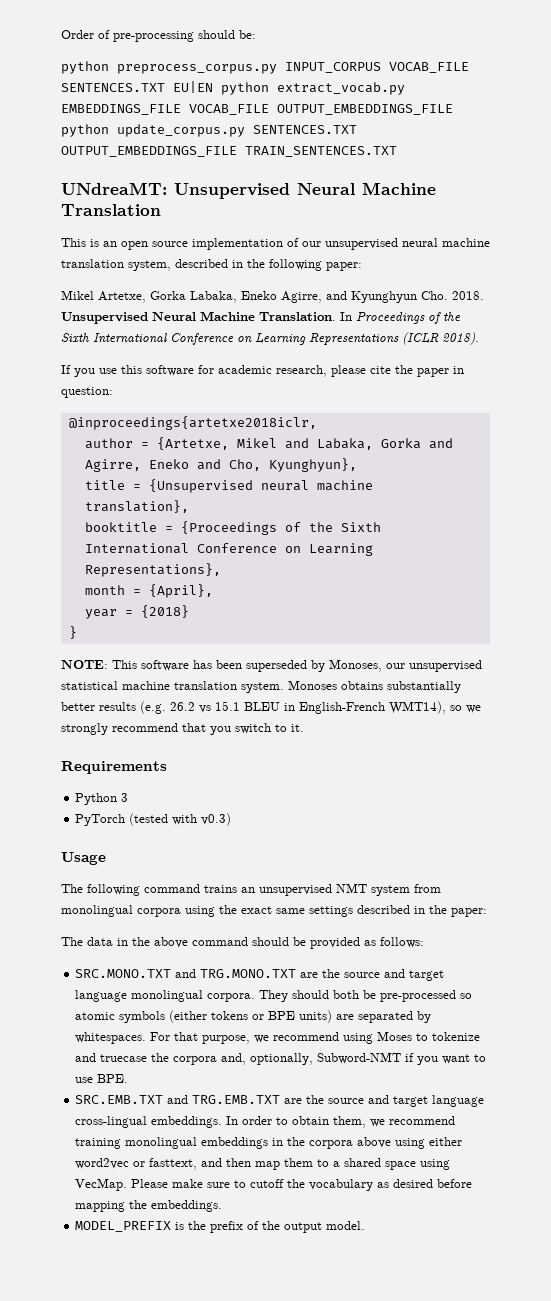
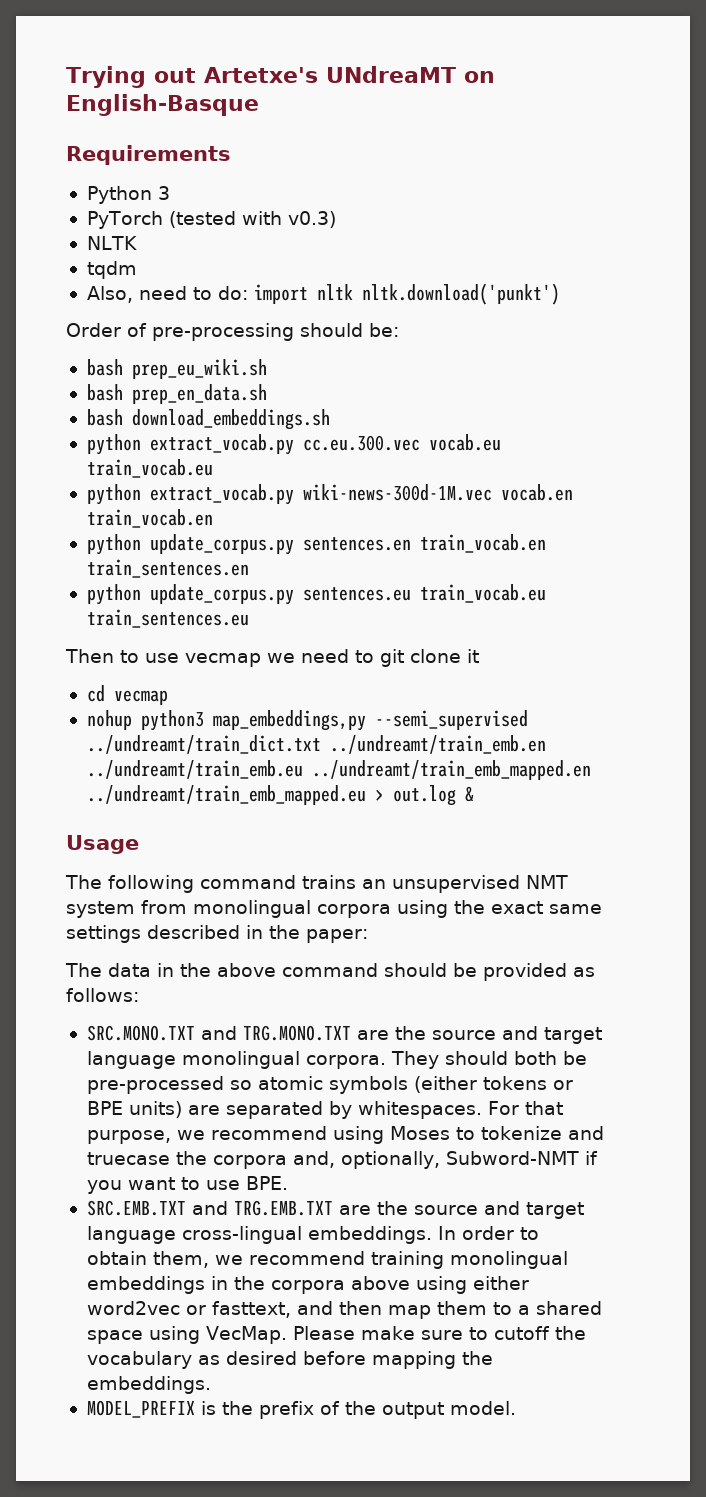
[61,30,256,42] [61,61,469,74] [61,81,405,95] [61,104,453,115] [61,124,357,137] [61,146,397,157] [61,182,436,199] [61,204,161,216] [61,238,490,250] [61,259,362,271] [61,290,484,303] [61,311,461,324] [61,332,479,345] [61,365,464,377] [61,387,113,398] [68,416,317,430] [84,437,453,450] [84,458,357,472] [84,479,373,493] [84,500,189,513] [84,521,381,535] [84,543,373,556] [84,563,221,577] [84,584,213,598] [84,605,189,619] [68,626,77,639] [61,659,482,672] [61,680,461,693] [61,701,481,714] [61,723,304,735] Order of pre-processing should be: // python preprocess_corpus.py INPUT_CORPUS VOCAB_FILE SENTENCES.TXT EU|EN python extract_vocab.py EMBEDDINGS_FILE VOCAB_FILE OUTPUT_EMBEDDINGS_FILE python update_corpus.py SENTENCES.TXT OUTPUT_EMBEDDINGS_FILE TRAIN_SENTENCES.TXT // UNdreaMT: Unsupervised Neural Machine Translation // This is an open source implementation of our unsupervised neural machine translation system, described in the following paper: // Mikel Artetxe, Gorka Labaka, Eneko Agirre, and Kyunghyun Cho. 2018. Unsupervised Neural Machine Translation. In Proceedings of the Sixth International Conference on Learning Representations (ICLR 2018). // If you use this software for academic research, please cite the paper in question: // @inproceedings{artetxe2018iclr, // author = {Artetxe, Mikel and Labaka, Gorka and Agirre, Eneko and Cho, Kyunghyun}, // title = {Unsupervised neural machine translation}, // booktitle = {Proceedings of the Sixth International Conference on Learning Representations}, // month = {April}, // year = {2018} // } // NOTE: This software has been superseded by Monoses, our unsupervised statistical machine translation system. Monoses obtains substantially better results (e.g. 26.2 vs 15.1 BLEU in English-French WMT14), so we strongly recommend that you switch to it. -> [66,66,495,88] [66,94,259,116] Trying out Artetxe's UNdreaMT on English-Basque
(232, 819) none -> [86,236,137,250] [86,261,137,279] [86,283,560,305] [66,323,399,341] [86,359,267,379] [86,384,267,404] [86,409,330,430] [86,434,501,455] [86,459,213,478] [86,484,573,505] [86,509,213,528] [86,534,546,555] [86,559,249,578] [86,584,546,605] [86,609,249,628] [65,649,479,667] [86,685,168,705] [86,710,528,731] [86,735,546,754] [86,760,591,780] [86,785,474,806] // NLTK // tqdm // Also, need to do: import nltk nltk.download('punkt') // Order of pre-processing should be: // bash prep_eu_wiki.sh // bash prep_en_data.sh // bash download_embeddings.sh // python extract_vocab.py cc.eu.300.vec vocab.eu train_vocab.eu // python extract_vocab.py wiki-news-300d-1M.vec vocab.en train_vocab.en // python update_corpus.py sentences.en train_vocab.en train_sentences.en // python update_corpus.py sentences.eu train_vocab.eu train_sentences.eu // Then to use vecmap we need to git clone it // cd vecmap // nohup python3 map_embeddings,py --semi_supervised ../undreamt/train_dict.txt ../undreamt/train_emb.en ../undreamt/train_emb.eu ../undreamt/train_emb_mapped.en ../undreamt/train_emb_mapped.eu > out.log &

